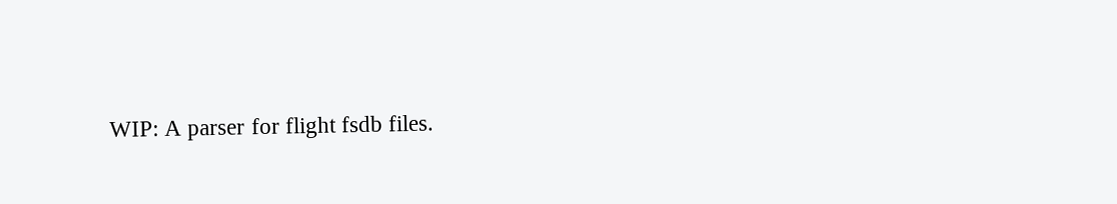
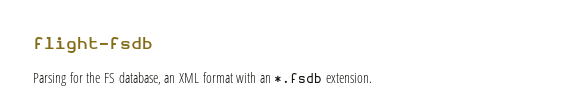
[109,114,435,141] WIP: A parser for flight fsdb files. -> [33,37,153,53] [33,72,373,86] flight-fsdb // Parsing for the FS database, an XML format with an *.fsdb extension.

